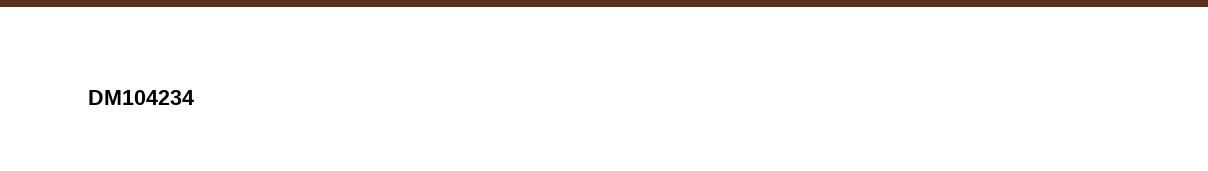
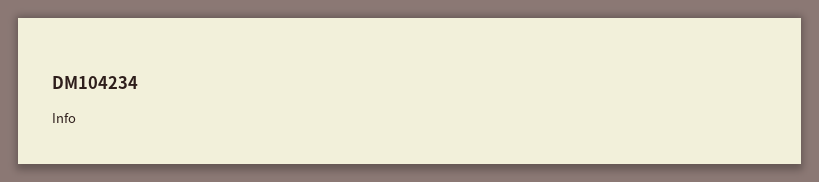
(194, 97) none -> [52,113,76,123] // Info

